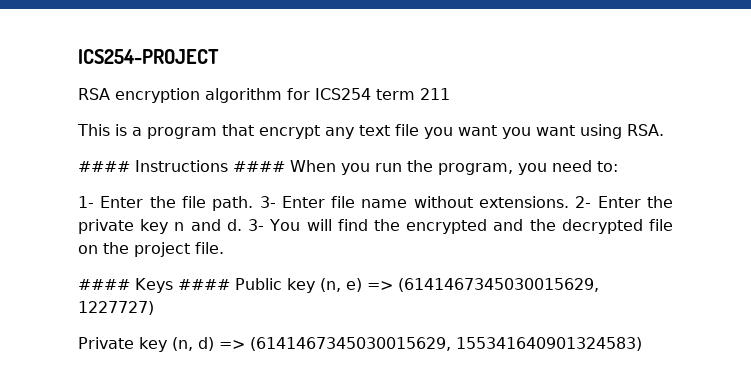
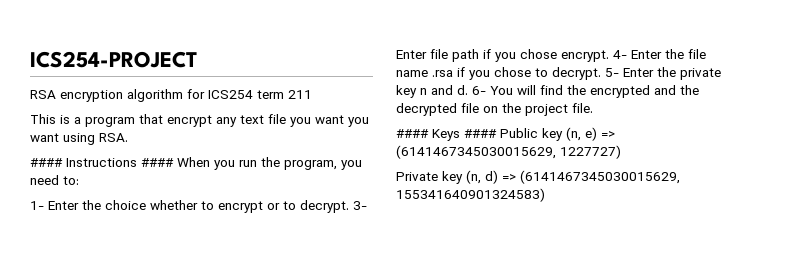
[181,196,592,211] file path. 3- Enter file name without extensions. 2- -> [105,200,367,213] [396,49,706,62] [396,67,619,80] choice whether to encrypt or to decrypt. 3- Enter file path if you chose encrypt. 4- Enter the file name .rsa if you chose to decrypt. 5-
[248,219,265,231] 3- -> [472,86,486,95] 6-

